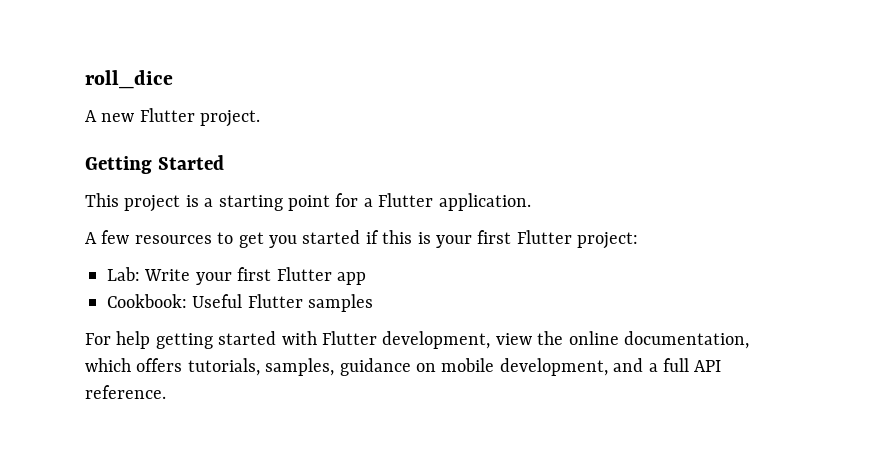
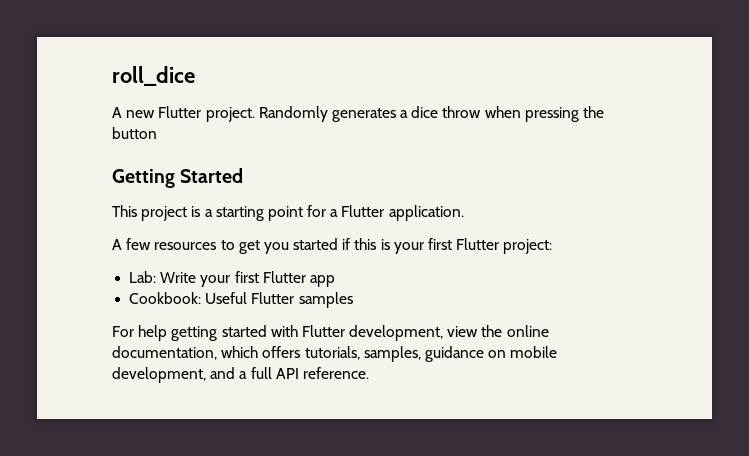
(261, 118) none -> [258,106,605,122] [112,127,157,139] Randomly generates a dice throw when pressing the button

